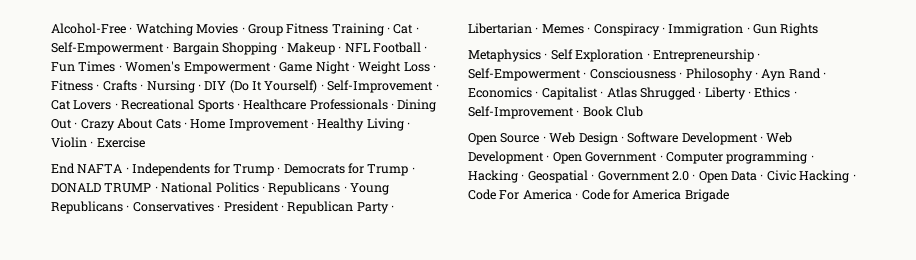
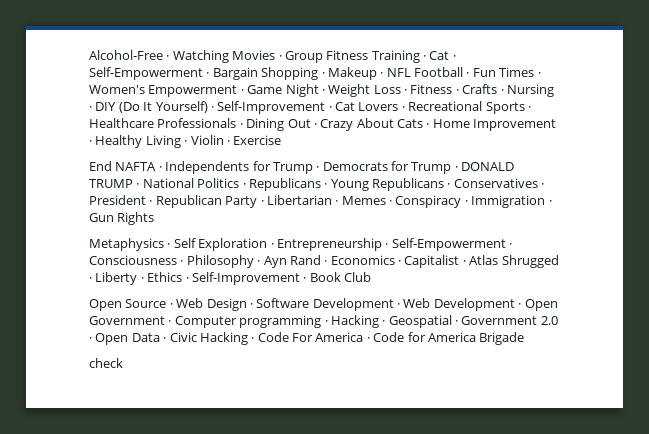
(729, 195) none -> [89,358,123,368] // check

